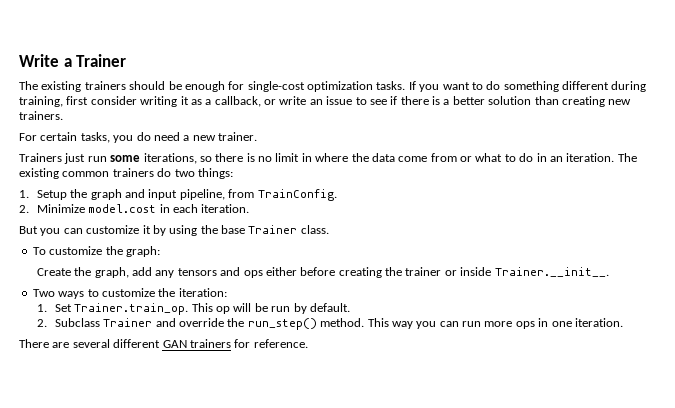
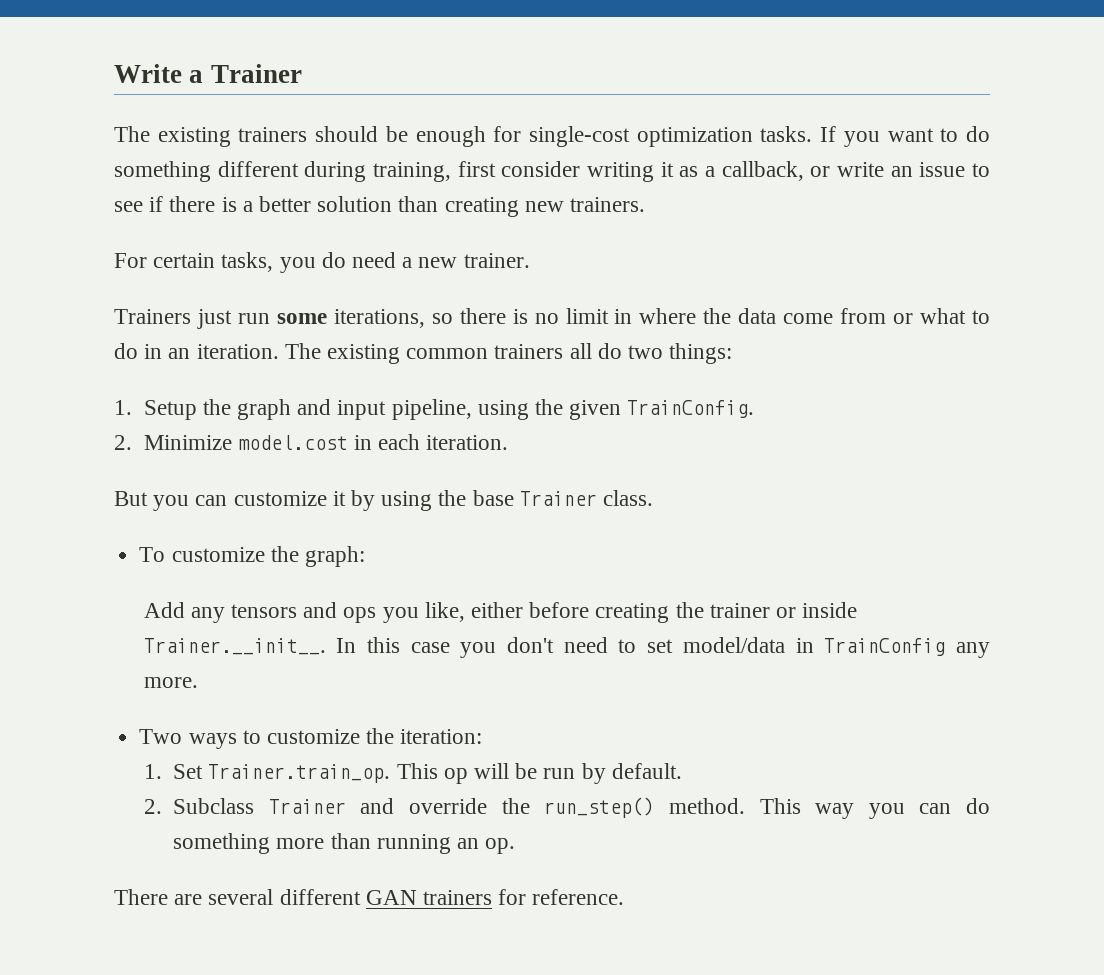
(154, 172) none -> [569,343,592,359] all
[228,189,255,198] from -> [477,399,622,420] using the given
[36,267,153,278] Create the graph, add -> [143,602,185,618] Add
(263, 274) none -> [382,602,465,623] you like,
(609, 272) none -> [336,637,991,658] [143,677,198,688] In this case you don't need to set model/data in TrainConfig any more.
[462,318,623,329] run more ops in one iteration. -> [965,798,990,814] [173,833,516,854] do something more than running an op.

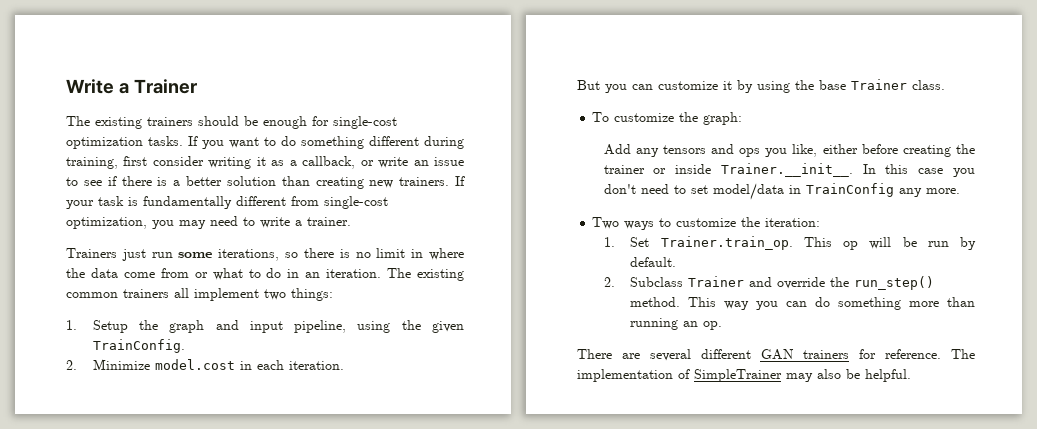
[114,252,458,273] // For certain tasks, you do need a new -> [454,176,465,186] [66,196,388,209] [66,216,302,229] If your task is fundamentally different from single-cost optimization, you may need to write a
[597,343,622,359] do -> [194,288,259,301] implement
(625, 897) none -> [951,349,975,359] [577,369,911,382] The implementation of SimpleTrainer may also be helpful.

